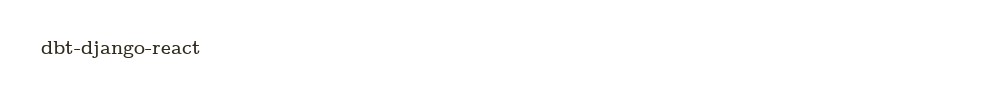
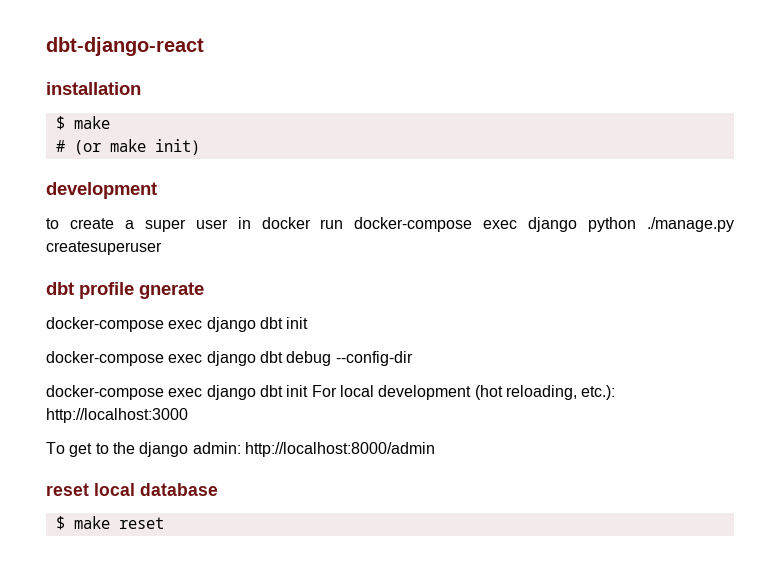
(201, 49) none -> [46,82,141,95] [55,116,110,130] [55,139,200,155] [46,182,157,199] [46,217,734,232] [46,241,162,255] [46,282,204,299] [46,317,309,332] [46,351,413,366] [46,385,616,400] [46,408,188,423] [46,442,435,457] [46,483,218,496] [55,516,164,530] // installation // $ make // # (or make init) // development // to create a super user in docker run docker-compose exec django python ./manage.py createsuperuser // dbt profile gnerate // docker-compose exec django dbt init // docker-compose exec django dbt debug --config-dir // docker-compose exec django dbt init For local development (hot reloading, etc.): http://localhost:3000 // To get to the django admin: http://localhost:8000/admin // reset local database // $ make reset

